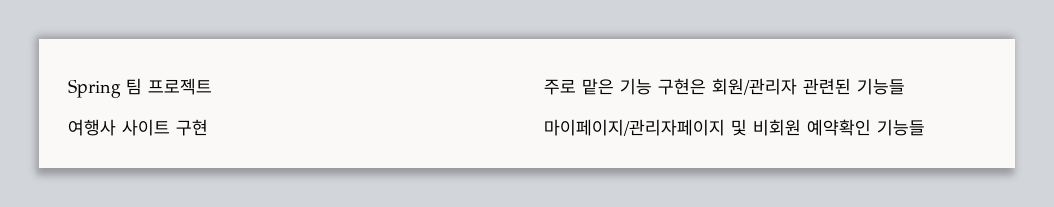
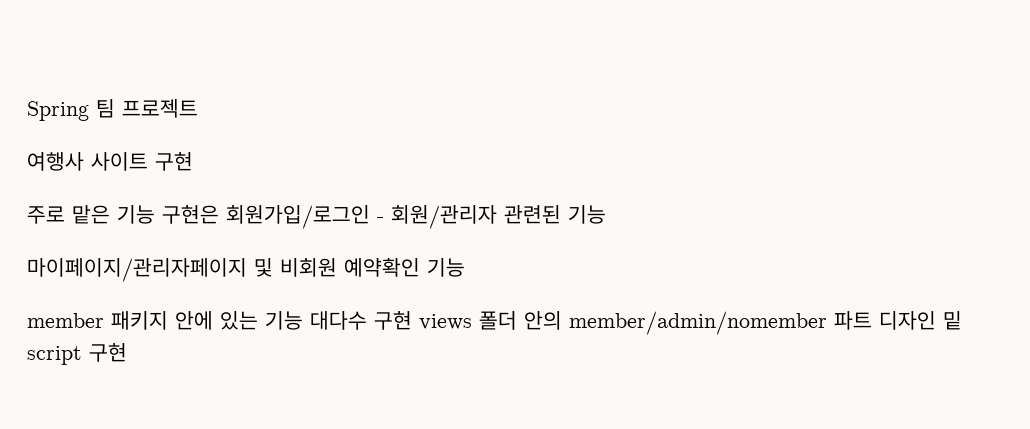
(706, 86) none -> [226,205,384,229] 회원가입/로그인 -
[857,78,905,95] 기능들 -> [568,205,606,224] 기능
[877,119,925,136] 기능들 -> [427,258,465,277] [27,311,962,335] [27,343,127,365] 기능 // member 패키지 안에 있는 기능 대다수 구현 views 폴더 안의 member/admin/nomember 파트 디자인 밑 script 구현

